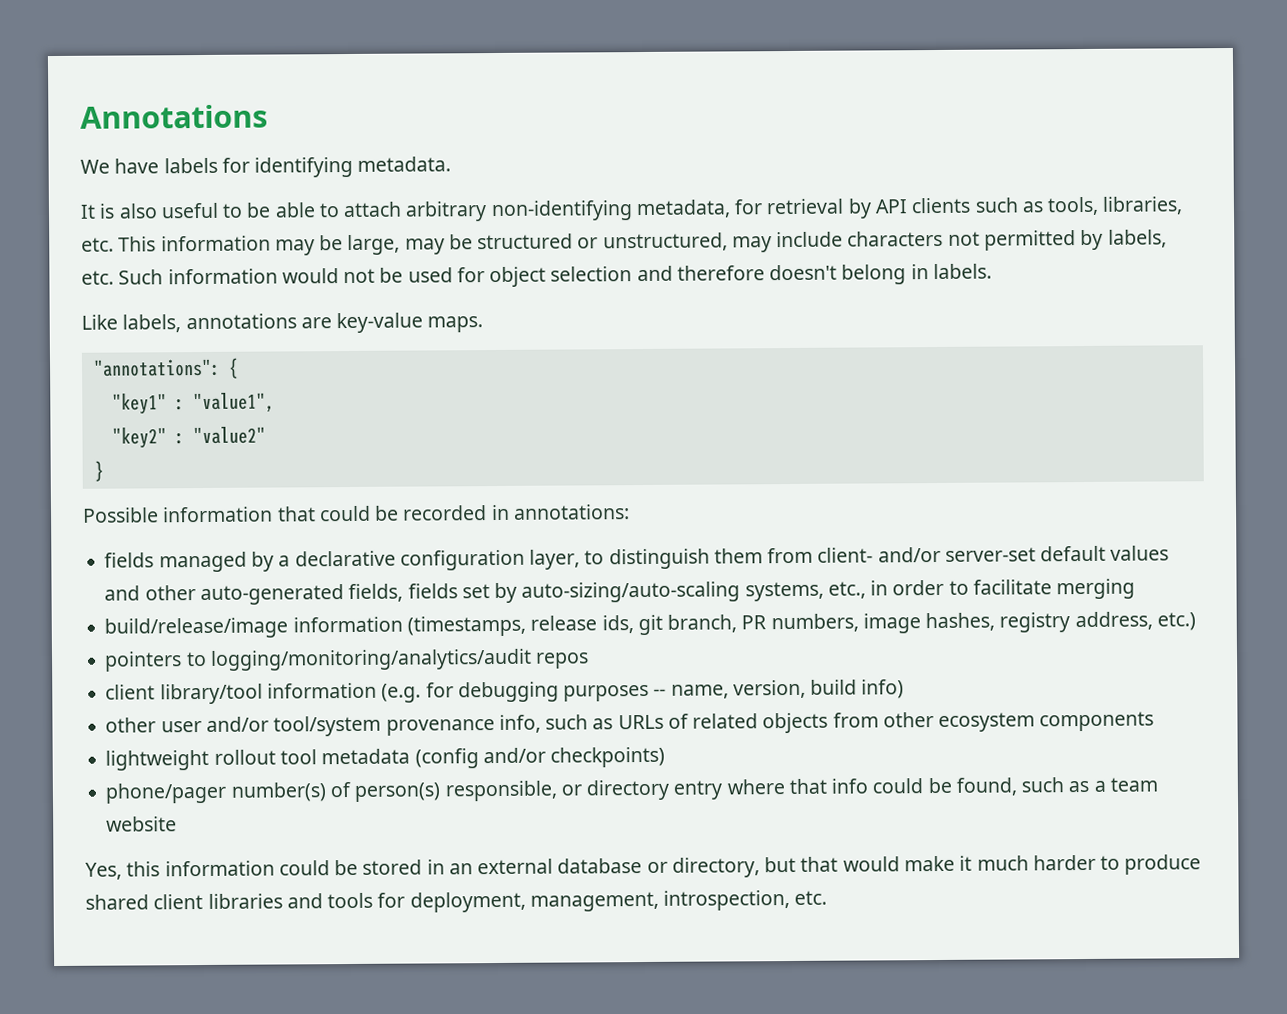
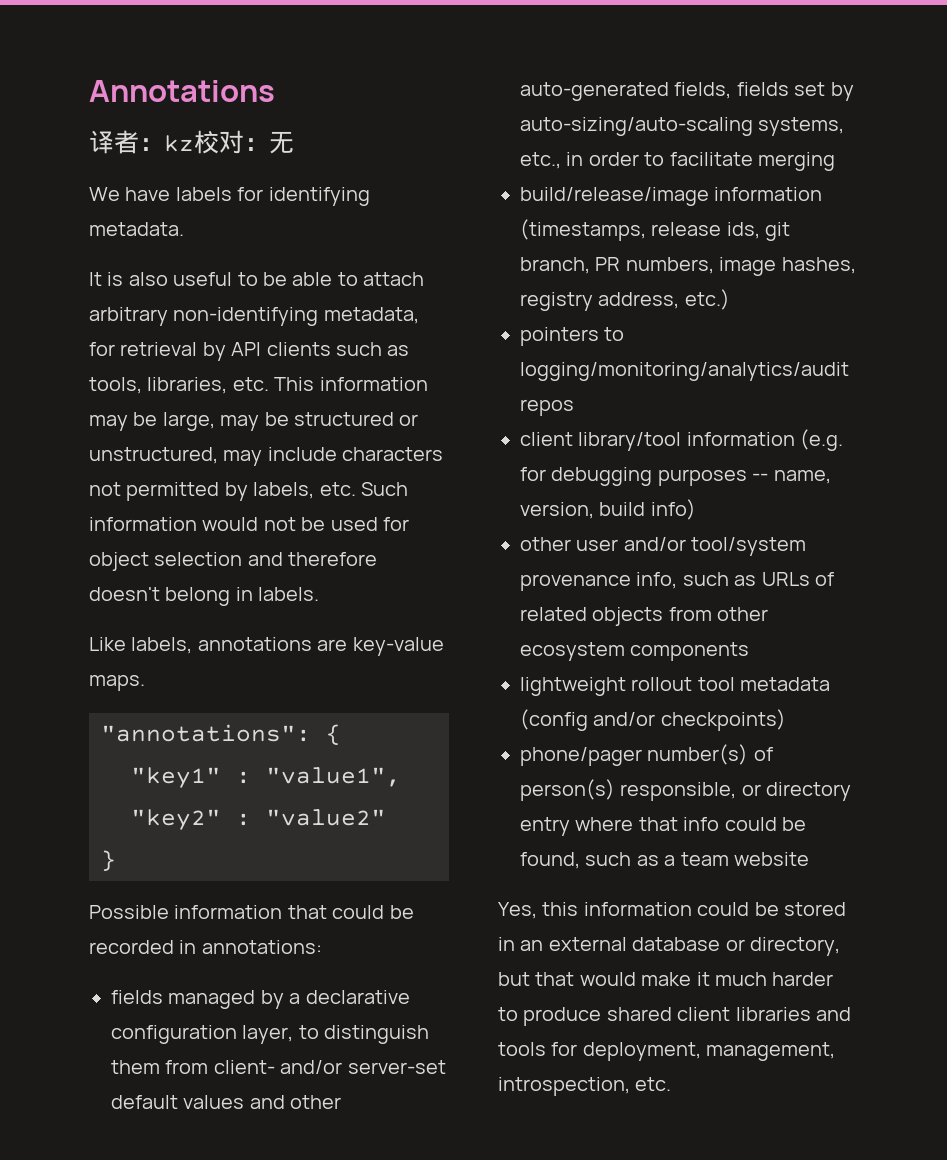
(268, 116) none -> [89,130,294,154] // 译者：kz校对：无

